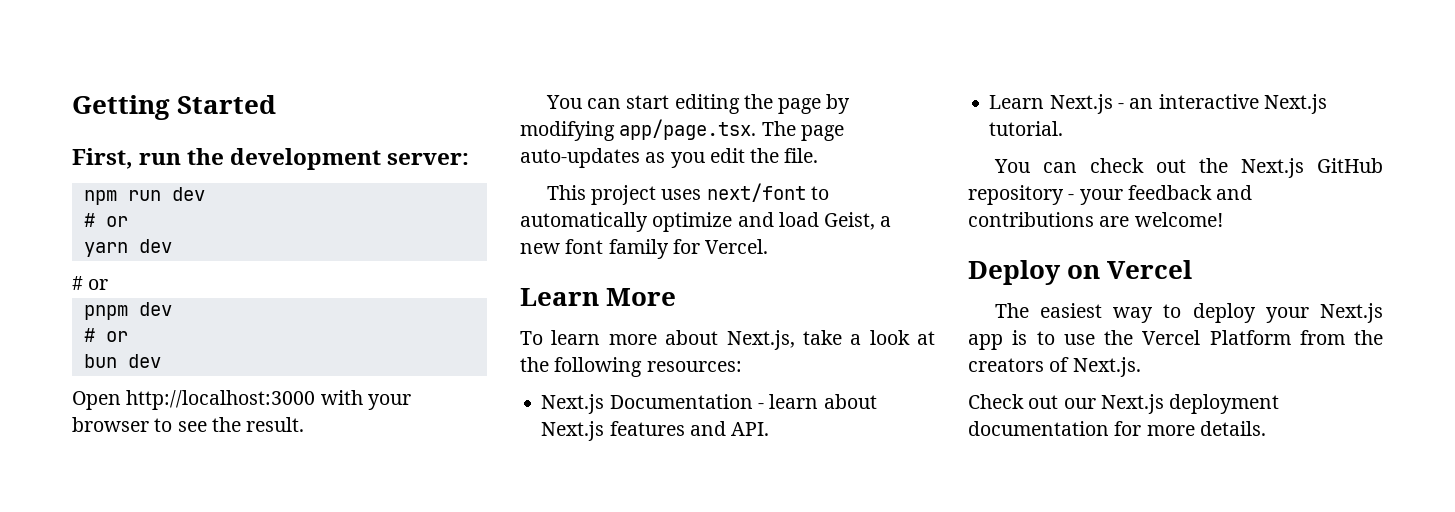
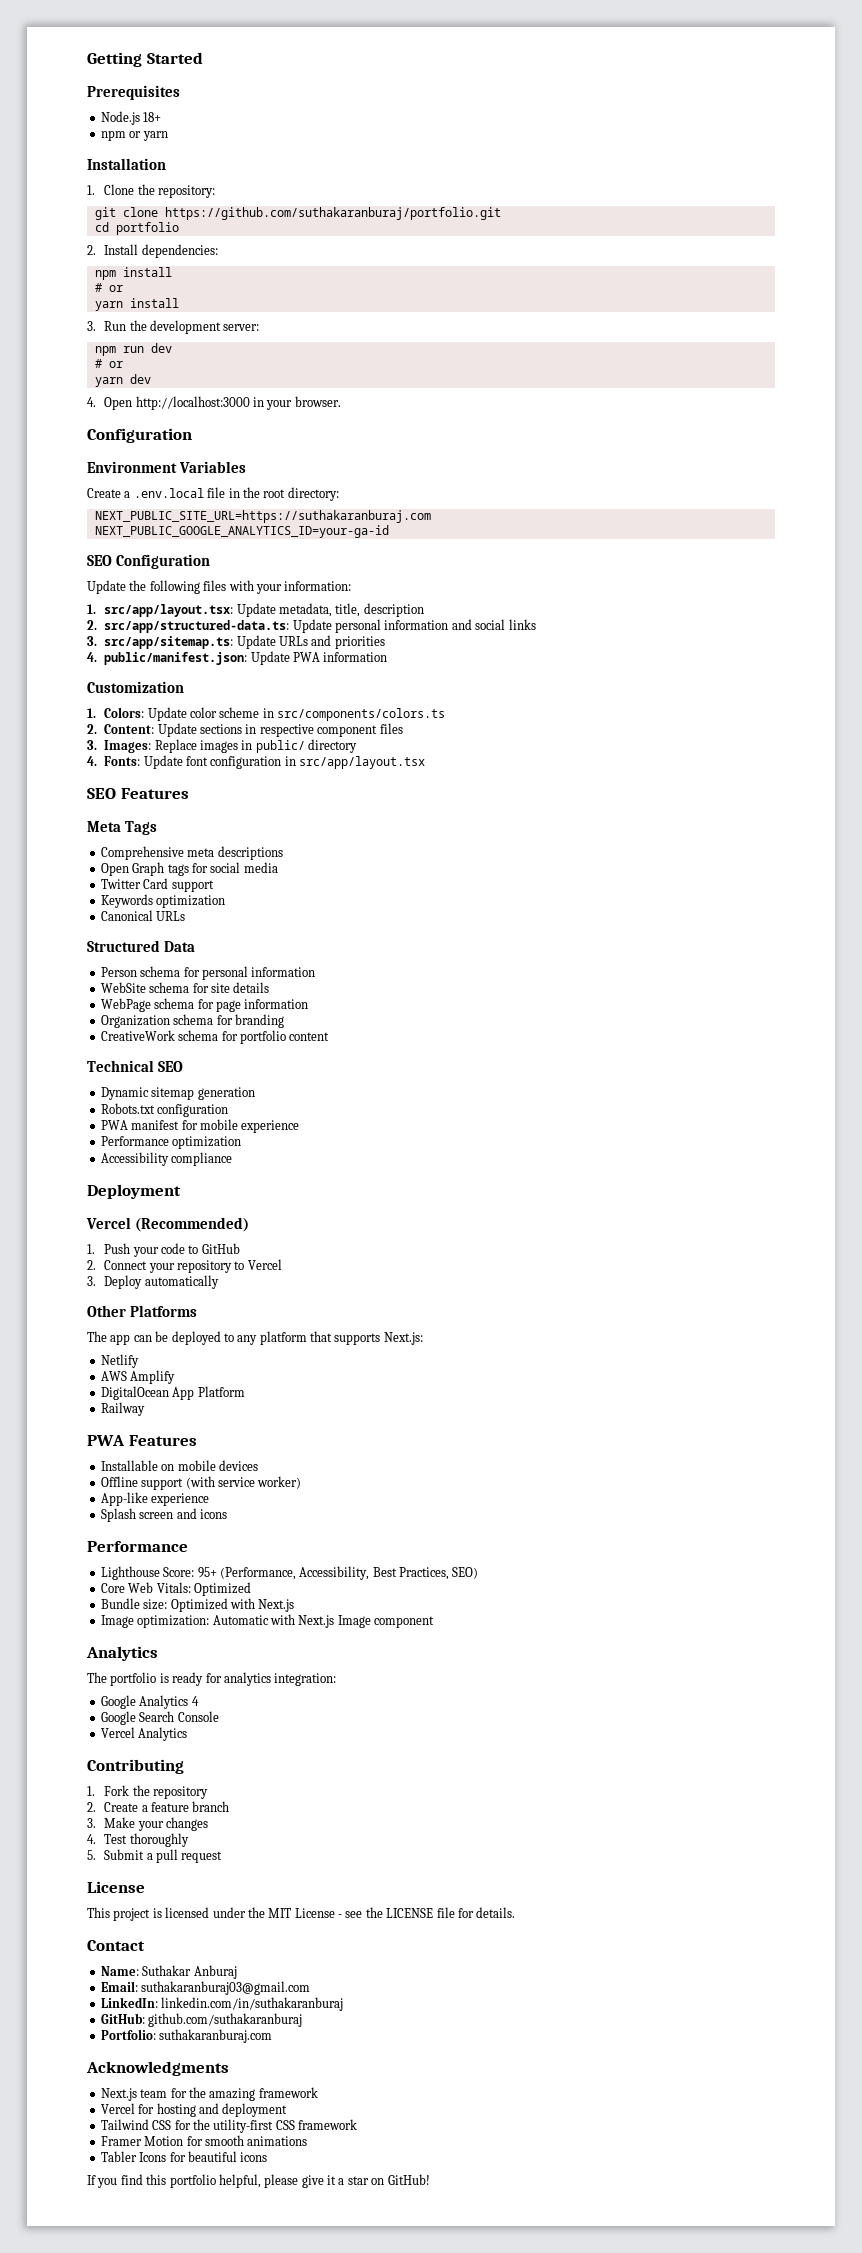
[72,148,182,169] First, run -> [87,85,180,100] [100,111,162,125] [100,130,168,141] [87,158,166,170] [87,184,216,198] [94,207,501,220] [94,222,179,235] [87,244,218,258] [94,267,172,280] [94,283,123,292] [94,298,179,311] [87,321,127,331] Prerequisites // Node.js 18+ // npm or yarn // Installation // 1. Clone the repository: // git clone https://github.com/suthakaranburaj/portfolio.git // cd portfolio // 2. Install dependencies: // npm install // # or // yarn install // 3. Run
[72,276,109,290] [83,302,172,320] [83,328,128,342] [83,354,161,368] [72,390,411,410] [72,417,305,432] [545,94,851,114] [520,119,844,141] [520,148,819,168] [546,183,829,205] [520,212,892,232] [520,239,769,259] [520,288,677,306] [520,330,935,350] [520,357,742,377] [541,394,877,414] [541,421,770,441] [989,94,1327,114] [989,121,1064,136] [993,158,1383,178] [968,185,1253,205] [968,212,1223,227] [968,260,1193,285] [994,303,1383,323] [968,330,1383,350] [968,357,1141,377] [968,394,1280,414] [968,421,1266,436] # or // pnpm dev // # or // bun dev // Open http://localhost:3000 with your browser to see the result. // You can start editing the page by modifying app/page.tsx. The page auto-updates as you edit the file. // This project uses next/font to automatically optimize and load Geist, a new font family for Vercel. // Learn More // To learn more about Next.js, take a look at the following resources: // Next.js Documentation - learn about Next.js features and API. // Learn Next.js - an interactive Next.js tutorial. // You can check out the Next.js GitHub repository - your feedback and contributions are welcome! // Deploy on Vercel // The easiest way to deploy your Next.js app is to use the Vercel Platform from the creators of Next.js. // Check out our Next.js deployment documentation for more details. -> [87,396,341,410] [87,428,192,443] [87,461,246,473] [87,487,339,501] [94,510,431,523] [94,525,389,538] [87,554,210,569] [87,580,352,594] [87,603,424,617] [87,619,536,633] [87,635,385,649] [87,651,388,665] [87,681,184,693] [87,707,446,721] [87,723,403,737] [87,739,358,753] [87,755,426,769] [87,788,189,799] [87,821,157,835] [100,846,283,860] [100,862,278,876] [100,878,214,892] [100,894,226,908] [100,910,186,921] [87,940,195,952] [100,966,316,980] [100,982,270,993] [100,998,309,1012] [100,1014,284,1028] [100,1030,330,1044] [87,1060,183,1072] [100,1087,255,1100] [100,1103,229,1117] [100,1119,300,1133] [100,1136,242,1149] [100,1152,233,1166] [87,1184,181,1199] [86,1217,249,1232] [87,1243,240,1257] [87,1259,282,1273] [87,1275,219,1289] [87,1305,197,1317] [87,1331,423,1345] [100,1354,139,1368] [100,1370,176,1384] [100,1386,245,1400] [100,1402,145,1416] [87,1435,197,1446] [100,1460,258,1471] [100,1476,302,1490] [100,1492,210,1506] [100,1508,227,1522] [87,1541,188,1552] [100,1566,479,1580] [100,1582,251,1596] [100,1598,295,1612] [100,1614,434,1628] [86,1646,158,1661] [87,1672,337,1686] [100,1695,199,1709] [100,1711,219,1725] [100,1727,188,1741] [87,1759,184,1774] [87,1785,209,1799] [87,1801,230,1812] [87,1817,209,1831] [87,1833,189,1847] [87,1849,223,1863] [87,1881,145,1893] [87,1907,516,1921] [87,1940,145,1951] [100,1965,237,1979] [100,1981,311,1995] [100,1997,344,2011] [100,2013,303,2027] [100,2029,273,2043] [86,2061,229,2076] [100,2087,318,2101] [100,2103,288,2117] [100,2119,357,2133] [100,2135,308,2146] [100,2151,268,2162] [87,2174,430,2188] 4. Open http://localhost:3000 in your browser. // Configuration // Environment Variables // Create a .env.local file in the root directory: // NEXT_PUBLIC_SITE_URL=https://suthakaranburaj.com // NEXT_PUBLIC_GOOGLE_ANALYTICS_ID=your-ga-id // SEO Configuration // Update the following files with your information: // 1. src/app/layout.tsx: Update metadata, title, description // 2. src/app/structured-data.ts: Update personal information and social links // 3. src/app/sitemap.ts: Update URLs and priorities // 4. public/manifest.json: Update PWA information // Customization // 1. Colors: Update color scheme in src/components/colors.ts // 2. Content: Update sections in respective component files // 3. Images: Replace images in public/ directory // 4. Fonts: Update font configuration in src/app/layout.tsx // SEO Features // Meta Tags // Comprehensive meta descriptions // Open Graph tags for social media // Twitter Card support // Keywords optimization // Canonical URLs // Structured Data // Person schema for personal information // WebSite schema for site details // WebPage schema for page information // Organization schema for branding // CreativeWork schema for portfolio content // Technical SEO // Dynamic sitemap generation // Robots.txt configuration // PWA manifest for mobile experience // Performance optimization // Accessibility compliance // Deployment // Vercel (Recommended) // 1. Push your code to GitHub // 2. Connect your repository to Vercel // 3. Deploy automatically // Other Platforms // The app can be deployed to any platform that supports Next.js: // Netlify // AWS Amplify // DigitalOcean App Platform // Railway // PWA Features // Installable on mobile devices // Offline support (with service worker) // App-like experience // Splash screen and icons // Performance // Lighthouse Score: 95+ (Performance, Accessibility, Best Practices, SEO) // Core Web Vitals: Optimized // Bundle size: Optimized with Next.js // Image optimization: Automatic with Next.js Image component // Analytics // The portfolio is ready for analytics integration: // Google Analytics 4 // Google Search Console // Vercel Analytics // Contributing // 1. Fork the repository // 2. Create a feature branch // 3. Make your changes // 4. Test thoroughly // 5. Submit a pull request // License // This project is licensed under the MIT License - see the LICENSE file for details. // Contact // Name: Suthakar Anburaj // Email: suthakaranburaj03@gmail.com // LinkedIn: linkedin.com/in/suthakaranburaj // GitHub: github.com/suthakaranburaj // Portfolio: suthakaranburaj.com // Acknowledgments // Next.js team for the amazing framework // Vercel for hosting and deployment // Tailwind CSS for the utility-first CSS framework // Framer Motion for smooth animations // Tabler Icons for beautiful icons // If you find this portfolio helpful, please give it a star on GitHub!

